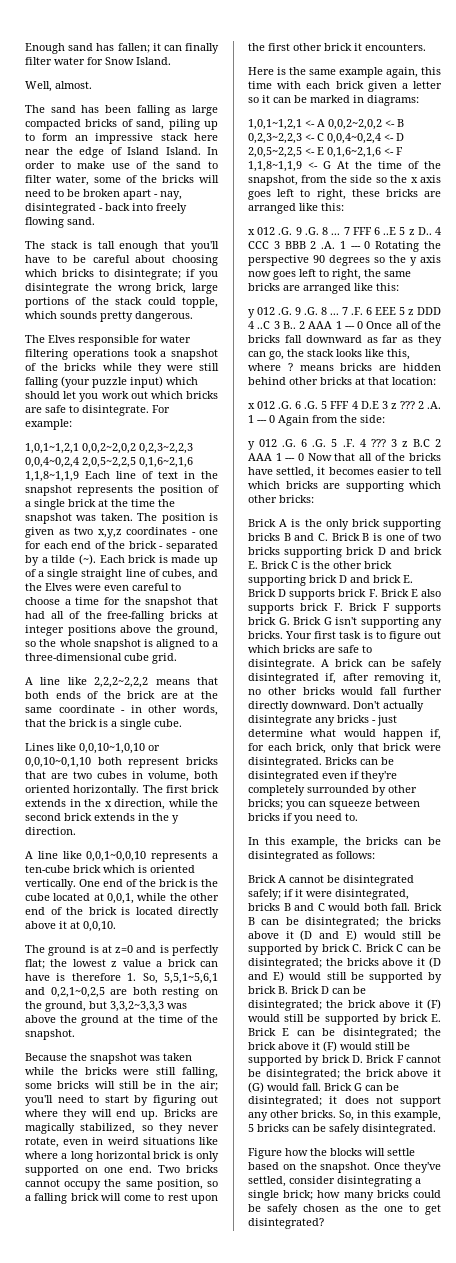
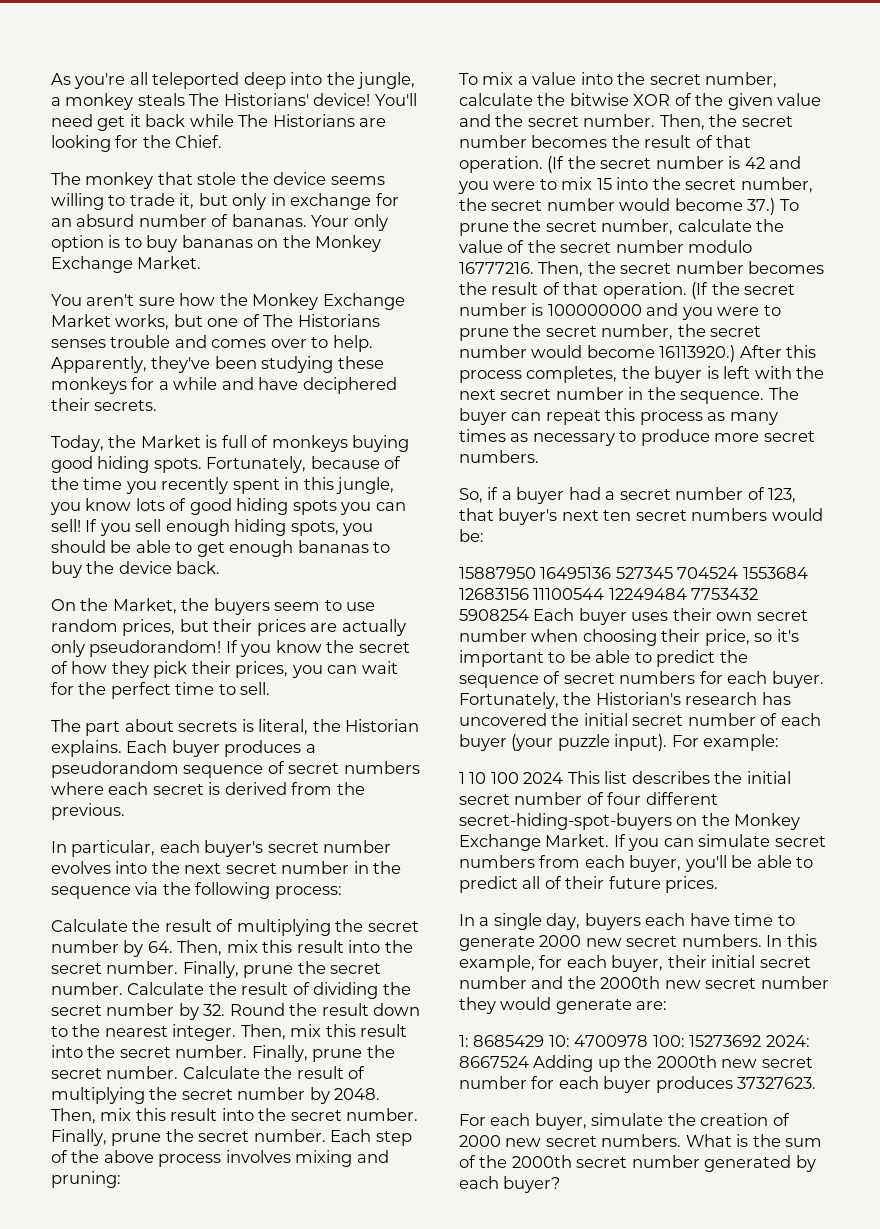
[25,43,219,54] [25,57,171,65] [25,81,92,92] [25,105,218,116] [25,119,219,130] [25,133,218,144] [25,147,218,158] [25,161,218,169] [25,175,219,186] [25,189,182,200] [25,203,187,214] [25,217,95,228] [25,241,219,252] [25,255,218,266] [25,269,218,280] [25,283,218,294] [25,297,219,308] [25,311,193,322] [25,335,191,346] [25,349,218,360] [25,363,219,374] [25,376,198,388] [25,391,218,402] [25,405,170,416] [25,419,72,430] [25,443,193,454] [25,457,193,468] [25,471,218,482] [25,485,219,496] [25,499,175,510] [25,513,219,524] [25,527,218,538] [25,541,218,552] [25,554,218,566] [25,569,218,580] [25,583,181,591] [25,597,218,608] [25,611,218,622] [25,625,218,636] [25,639,218,650] [25,653,177,664] [25,677,218,688] [25,691,219,699] [25,705,218,716] [25,719,182,730] [25,743,160,754] [25,757,218,768] [25,771,218,782] [25,785,219,796] [25,799,218,810] [25,813,179,824] [25,827,76,835] [25,851,218,862] [25,865,195,873] [25,879,218,890] [25,893,219,904] [25,907,219,918] [25,921,116,932] [25,945,219,956] [25,959,218,969] [25,973,219,984] [25,987,218,998] [25,1001,187,1012] [25,1015,218,1026] [25,1029,75,1040] [25,1053,192,1064] [25,1067,218,1078] [25,1081,218,1091] [25,1095,218,1106] [25,1109,218,1120] [25,1123,219,1134] [25,1137,218,1148] [25,1151,220,1162] [25,1165,218,1176] [25,1179,218,1190] [25,1193,218,1204] [248,43,426,51] [248,67,441,78] [248,81,442,92] [248,95,419,106] [248,119,404,130] [248,133,404,144] [248,147,403,158] [248,161,441,172] [248,175,441,186] [248,189,441,200] [248,203,344,214] [248,227,441,235] [248,241,441,252] [248,255,441,266] [248,269,411,280] [248,283,399,294] [248,307,441,318] [248,321,441,329] [248,335,442,346] [248,349,410,360] [248,363,441,371] [248,377,436,385] [248,401,441,409] [248,415,385,426] [248,439,441,450] [248,453,441,461] [248,467,442,478] [248,481,441,492] [248,495,314,503] [248,519,441,530] [248,533,441,541] [248,547,442,558] [248,561,392,569] [248,575,413,586] [248,589,441,600] [248,603,441,614] [248,617,442,628] [248,631,441,642] [248,645,372,653] [248,659,442,670] [248,673,441,684] [248,687,442,695] [248,701,424,712] [248,715,397,726] [248,729,441,740] [248,743,441,754] [248,757,394,768] [248,771,397,782] [248,785,417,796] [248,799,420,810] [248,813,358,824] [248,837,441,848] [248,851,375,862] [248,875,414,886] [248,889,409,900] [248,903,442,911] [248,917,441,928] [248,930,441,941] [248,944,441,955] [248,957,441,969] [248,971,442,983] [248,986,366,994] [248,999,441,1011] [248,1014,441,1025] [248,1028,441,1039] [248,1041,410,1052] [248,1055,441,1066] [248,1069,441,1080] [248,1082,399,1093] [248,1096,441,1107] [248,1110,441,1121] [248,1124,436,1135] [248,1148,415,1159] [248,1162,441,1173] [248,1176,421,1187] [248,1190,441,1201] [248,1204,441,1215] [248,1218,324,1229] Enough sand has fallen; it can finally filter water for Snow Island. // Well, almost. // The sand has been falling as large compacted bricks of sand, piling up to form an impressive stack here near the edge of Island Island. In order to make use of the sand to filter water, some of the bricks will need to be broken apart - nay, disintegrated - back into freely flowing sand. // The stack is tall enough that you'll have to be careful about choosing which bricks to disintegrate; if you disintegrate the wrong brick, large portions of the stack could topple, which sounds pretty dangerous. // The Elves responsible for water filtering operations took a snapshot of the bricks while they were still falling (your puzzle input) which should let you work out which bricks are safe to disintegrate. For example: // 1,0,1~1,2,1 0,0,2~2,0,2 0,2,3~2,2,3 0,0,4~0,2,4 2,0,5~2,2,5 0,1,6~2,1,6 1,1,8~1,1,9 Each line of text in the snapshot represents the position of a single brick at the time the snapshot was taken. The position is given as two x,y,z coordinates - one for each end of the brick - separated by a tilde (~). Each brick is made up of a single straight line of cubes, and the Elves were even careful to choose a time for the snapshot that had all of the free-falling bricks at integer positions above the ground, so the whole snapshot is aligned to a three-dimensional cube grid. // A line like 2,2,2~2,2,2 means that both ends of the brick are at the same coordinate - in other words, that the brick is a single cube. // Lines like 0,0,10~1,0,10 or 0,0,10~0,1,10 both represent bricks that are two cubes in volume, both oriented horizontally. The first brick extends in the x direction, while the second brick extends in the y direction. // A line like 0,0,1~0,0,10 represents a ten-cube brick which is oriented vertically. One end of the brick is the cube located at 0,0,1, while the other end of the brick is located directly above it at 0,0,10. // The ground is at z=0 and is perfectly flat; the lowest z value a brick can have is therefore 1. So, 5,5,1~5,6,1 and 0,2,1~0,2,5 are both resting on the ground, but 3,3,2~3,3,3 was above the ground at the time of the snapshot. // Because the snapshot was taken while the bricks were still falling, some bricks will still be in the air; you'll need to start by figuring out where they will end up. Bricks are magically stabilized, so they never rotate, even in weird situations like where a long horizontal brick is only supported on one end. Two bricks cannot occupy the same position, so a falling brick will come to rest upon the first other brick it encounters. // Here is the same example again, this time with each brick given a letter so it can be marked in diagrams: // 1,0,1~1,2,1 <- A 0,0,2~2,0,2 <- B 0,2,3~2,2,3 <- C 0,0,4~0,2,4 <- D 2,0,5~2,2,5 <- E 0,1,6~2,1,6 <- F 1,1,8~1,1,9 <- G At the time of the snapshot, from the side so the x axis goes left to right, these bricks are arranged like this: // x 012 .G. 9 .G. 8 ... 7 FFF 6 ..E 5 z D.. 4 CCC 3 BBB 2 .A. 1 --- 0 Rotating the perspective 90 degrees so the y axis now goes left to right, the same bricks are arranged like this: // y 012 .G. 9 .G. 8 ... 7 .F. 6 EEE 5 z DDD 4 ..C 3 B.. 2 AAA 1 --- 0 Once all of the bricks fall downward as far as they can go, the stack looks like this, where ? means bricks are hidden behind other bricks at that location: // x 012 .G. 6 .G. 5 FFF 4 D.E 3 z ??? 2 .A. 1 --- 0 Again from the side: // y 012 .G. 6 .G. 5 .F. 4 ??? 3 z B.C 2 AAA 1 --- 0 Now that all of the bricks have settled, it becomes easier to tell which bricks are supporting which other bricks: // Brick A is the only brick supporting bricks B and C. Brick B is one of two bricks supporting brick D and brick E. Brick C is the other brick supporting brick D and brick E. Brick D supports brick F. Brick E also supports brick F. Brick F supports brick G. Brick G isn't supporting any bricks. Your first task is to figure out which bricks are safe to disintegrate. A brick can be safely disintegrated if, after removing it, no other bricks would fall further directly downward. Don't actually disintegrate any bricks - just determine what would happen if, for each brick, only that brick were disintegrated. Bricks can be disintegrated even if they're completely surrounded by other bricks; you can squeeze between bricks if you need to. // In this example, the bricks can be disintegrated as follows: // Brick A cannot be disintegrated safely; if it were disintegrated, bricks B and C would both fall. Brick B can be disintegrated; the bricks above it (D and E) would still be supported by brick C. Brick C can be disintegrated; the bricks above it (D and E) would still be supported by brick B. Brick D can be disintegrated; the brick above it (F) would still be supported by brick E. Brick E can be disintegrated; the brick above it (F) would still be supported by brick D. Brick F cannot be disintegrated; the brick above it (G) would fall. Brick G can be disintegrated; it does not support any other bricks. So, in this example, 5 bricks can be safely disintegrated. // Figure how the blocks will settle based on the snapshot. Once they've settled, consider disintegrating a single brick; how many bricks could be safely chosen as the one to get disintegrated? -> [51,72,416,89] [51,93,417,110] [51,114,387,131] [51,135,223,152] [51,172,385,189] [51,193,399,210] [51,214,388,231] [51,235,382,252] [51,256,202,273] [51,293,405,310] [51,314,380,330] [51,335,373,352] [51,356,384,373] [51,377,397,394] [51,398,158,411] [51,435,410,452] [51,456,402,473] [51,477,395,494] [50,498,406,515] [51,519,374,536] [51,540,391,557] [51,561,221,578] [51,598,376,615] [51,619,406,636] [51,640,410,657] [51,661,398,678] [51,682,271,699] [51,719,420,736] [51,740,316,757] [51,761,420,778] [51,782,365,795] [51,803,125,820] [51,840,392,857] [51,861,402,874] [51,882,342,899] [51,919,419,936] [51,940,413,957] [51,961,382,978] [51,982,411,999] [51,1003,421,1020] [51,1024,408,1041] [51,1045,395,1062] [51,1066,366,1079] [51,1087,381,1104] [51,1108,419,1124] [51,1129,412,1146] [51,1150,389,1167] [51,1171,121,1188] [459,72,778,88] [459,93,822,110] [459,114,793,130] [459,135,752,148] [459,156,802,173] [458,177,813,194] [459,198,799,215] [459,219,785,236] [459,240,753,253] [459,261,825,277] [459,282,796,299] [459,303,781,320] [459,324,762,341] [459,345,817,362] [459,366,825,383] [459,387,799,404] [459,408,778,425] [459,429,815,446] [459,450,539,463] [459,487,797,504] [459,508,823,525] [459,529,484,542] [459,567,808,579] [459,588,759,600] [459,608,808,625] [459,629,799,646] [459,650,748,667] [459,671,824,688] [459,692,791,709] [459,713,821,726] [459,734,780,751] [459,771,791,784] [459,792,718,805] [459,813,801,830] [459,834,826,851] [459,855,814,872] [459,876,719,893] [459,913,795,930] [459,934,817,951] [459,955,811,972] [459,976,829,989] [459,997,668,1014] [459,1035,810,1047] [459,1055,813,1072] [459,1076,817,1093] [459,1113,790,1130] [459,1134,823,1147] [459,1155,816,1172] [459,1176,561,1193] As you're all teleported deep into the jungle, a monkey steals The Historians' device! You'll need get it back while The Historians are looking for the Chief. // The monkey that stole the device seems willing to trade it, but only in exchange for an absurd number of bananas. Your only option is to buy bananas on the Monkey Exchange Market. // You aren't sure how the Monkey Exchange Market works, but one of The Historians senses trouble and comes over to help. Apparently, they've been studying these monkeys for a while and have deciphered their secrets. // Today, the Market is full of monkeys buying good hiding spots. Fortunately, because of the time you recently spent in this jungle, you know lots of good hiding spots you can sell! If you sell enough hiding spots, you should be able to get enough bananas to buy the device back. // On the Market, the buyers seem to use random prices, but their prices are actually only pseudorandom! If you know the secret of how they pick their prices, you can wait for the perfect time to sell. // The part about secrets is literal, the Historian explains. Each buyer produces a pseudorandom sequence of secret numbers where each secret is derived from the previous. // In particular, each buyer's secret number evolves into the next secret number in the sequence via the following process: // Calculate the result of multiplying the secret number by 64. Then, mix this result into the secret number. Finally, prune the secret number. Calculate the result of dividing the secret number by 32. Round the result down to the nearest integer. Then, mix this result into the secret number. Finally, prune the secret number. Calculate the result of multiplying the secret number by 2048. Then, mix this result into the secret number. Finally, prune the secret number. Each step of the above process involves mixing and pruning: // To mix a value into the secret number, calculate the bitwise XOR of the given value and the secret number. Then, the secret number becomes the result of that operation. (If the secret number is 42 and you were to mix 15 into the secret number, the secret number would become 37.) To prune the secret number, calculate the value of the secret number modulo 16777216. Then, the secret number becomes the result of that operation. (If the secret number is 100000000 and you were to prune the secret number, the secret number would become 16113920.) After this process completes, the buyer is left with the next secret number in the sequence. The buyer can repeat this process as many times as necessary to produce more secret numbers. // So, if a buyer had a secret number of 123, that buyer's next ten secret numbers would be: // 15887950 16495136 527345 704524 1553684 12683156 11100544 12249484 7753432 5908254 Each buyer uses their own secret number when choosing their price, so it's important to be able to predict the sequence of secret numbers for each buyer. Fortunately, the Historian's research has uncovered the initial secret number of each buyer (your puzzle input). For example: // 1 10 100 2024 This list describes the initial secret number of four different secret-hiding-spot-buyers on the Monkey Exchange Market. If you can simulate secret numbers from each buyer, you'll be able to predict all of their future prices. // In a single day, buyers each have time to generate 2000 new secret numbers. In this example, for each buyer, their initial secret number and the 2000th new secret number they would generate are: // 1: 8685429 10: 4700978 100: 15273692 2024: 8667524 Adding up the 2000th new secret number for each buyer produces 37327623. // For each buyer, simulate the creation of 2000 new secret numbers. What is the sum of the 2000th secret number generated by each buyer?

